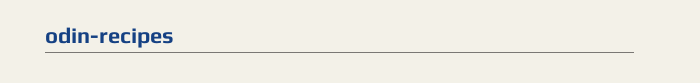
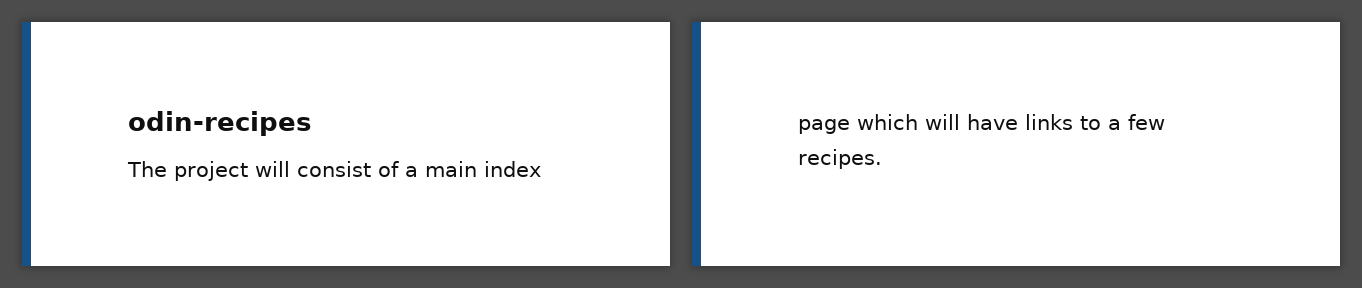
(174, 37) none -> [127,161,541,181] [798,114,1165,134] [798,149,882,169] // The project will consist of a main index page which will have links to a few recipes.

